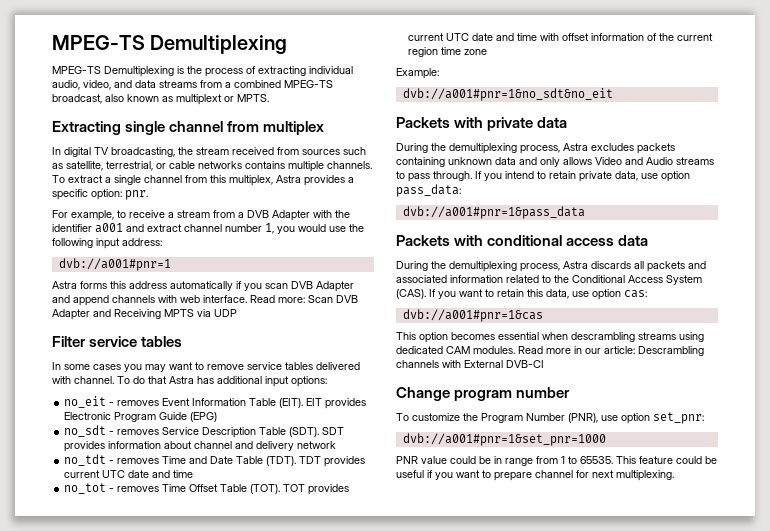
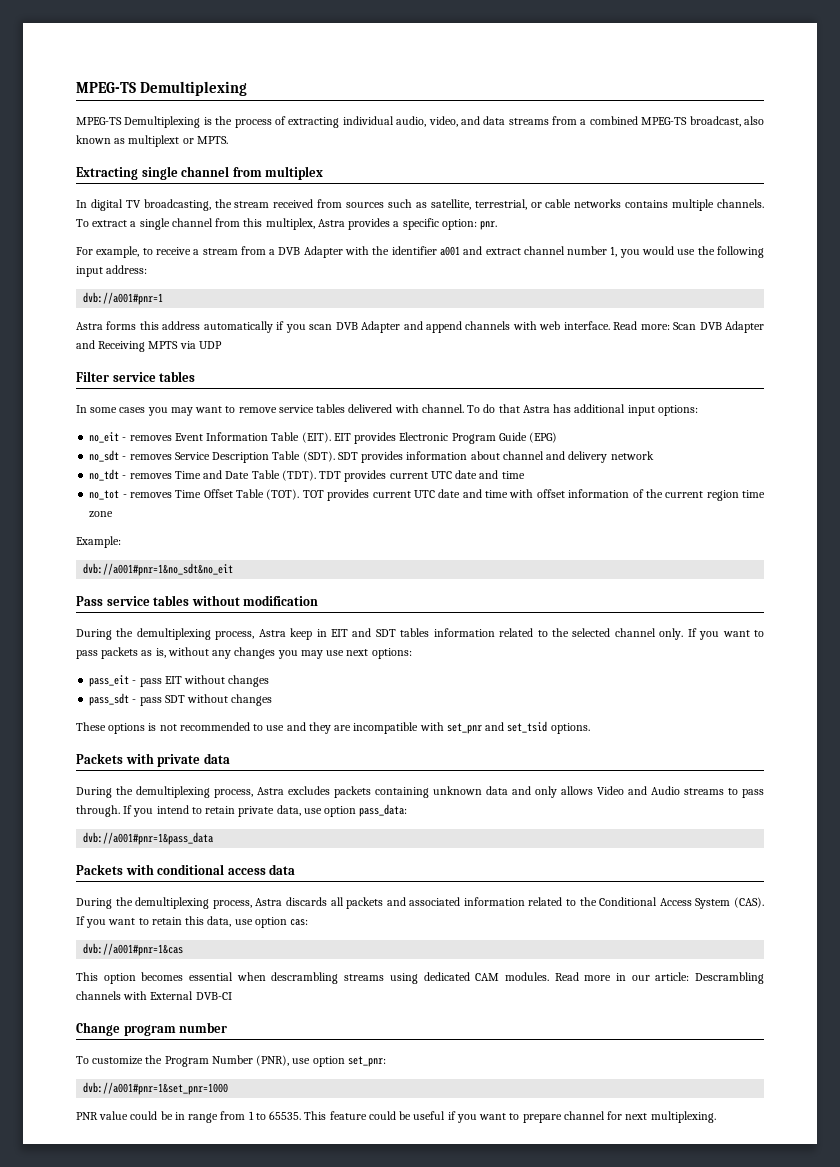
(613, 94) none -> [76,595,319,606] [76,628,765,640] [76,647,412,659] [89,675,270,687] [89,693,273,706] [76,721,590,734] // Pass service tables without modification // During the demultiplexing process, Astra keep in EIT and SDT tables information related to the selected channel only. If you want to pass packets as is, without any changes you may use next options: // pass_eit - pass EIT without changes // pass_sdt - pass SDT without changes // These options is not recommended to use and they are incompatible with set_pnr and set_tsid options.

